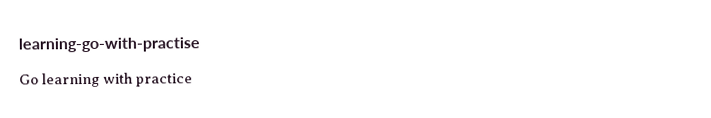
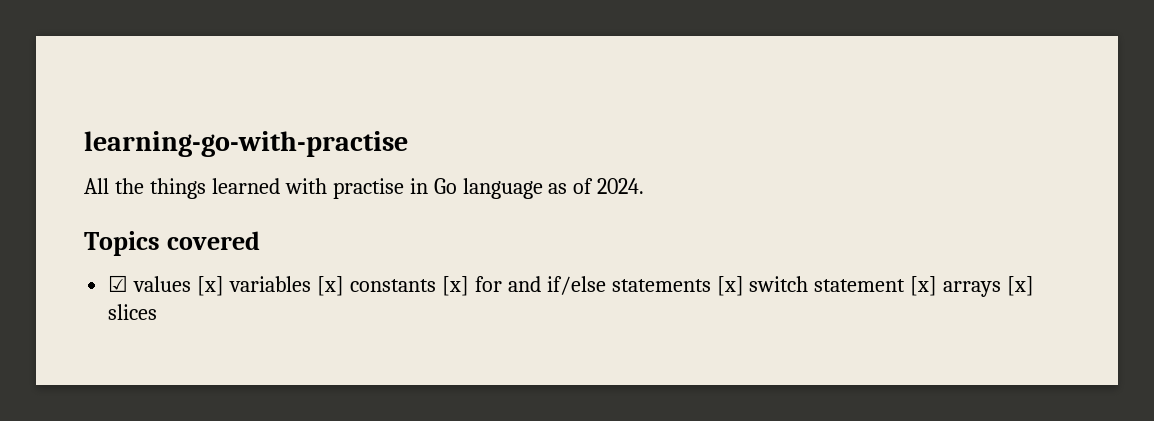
[19,72,193,88] Go learning with practice -> [84,178,645,199] [84,231,260,256] [108,275,1035,297] [108,304,158,320] All the things learned with practise in Go language as of 2024. // Topics covered // ☑ values [x] variables [x] constants [x] for and if/else statements [x] switch statement [x] arrays [x] slices

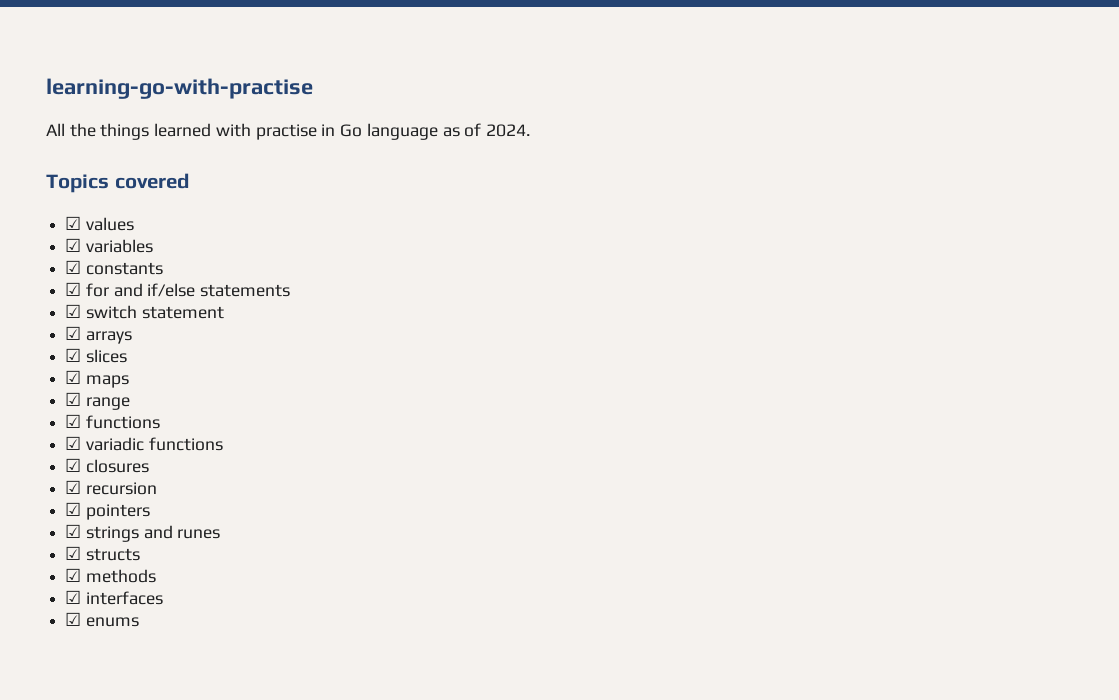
[197,276,225,296] [x] -> [65,238,82,252] // ☑
[316,276,344,296] [x] -> [65,260,82,274] // ☑
[441,276,469,296] [x] -> [65,282,82,296] // ☑
[716,276,744,296] [x] -> [65,304,82,318] // ☑
[910,276,938,296] [x] -> [65,326,82,340] // ☑
[1007,276,1035,296] [x] -> [65,348,82,362] // ☑
(158, 312) none -> [65,370,129,388] [65,392,130,410] [65,414,160,429] [65,436,223,451] [65,458,149,473] [65,480,157,495] [65,502,150,520] [65,524,221,542] [65,546,140,561] [65,568,156,583] [65,590,163,605] [65,612,139,627] // ☑ maps // ☑ range // ☑ functions // ☑ variadic functions // ☑ closures // ☑ recursion // ☑ pointers // ☑ strings and runes // ☑ structs // ☑ methods // ☑ interfaces // ☑ enums

